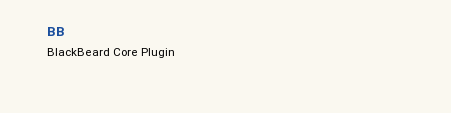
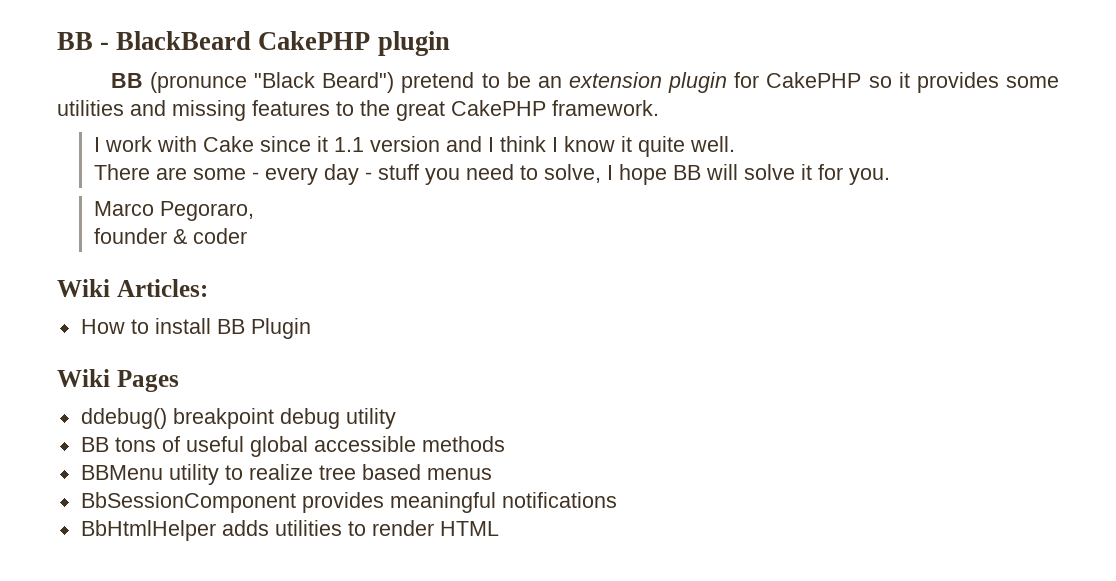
[47,27,65,36] [47,48,176,58] BB // BlackBeard Core Plugin -> [57,31,450,56] [110,72,1059,93] [57,100,659,121] [94,136,736,157] [94,164,891,185] [94,201,255,221] [94,228,248,244] [57,279,208,297] [80,318,311,339] [57,369,179,392] [80,408,396,429] [80,436,505,457] [80,464,492,485] [80,492,617,513] [80,520,499,541] BB - BlackBeard CakePHP plugin // BB (pronunce "Black Beard") pretend to be an extension plugin for CakePHP so it provides some utilities and missing features to the great CakePHP framework. // I work with Cake since it 1.1 version and I think I know it quite well. // There are some - every day - stuff you need to solve, I hope BB will solve it for you. // Marco Pegoraro, // founder & coder // Wiki Articles: // How to install BB Plugin // Wiki Pages // ddebug() breakpoint debug utility // BB tons of useful global accessible methods // BBMenu utility to realize tree based menus // BbSessionComponent provides meaningful notifications // BbHtmlHelper adds utilities to render HTML

